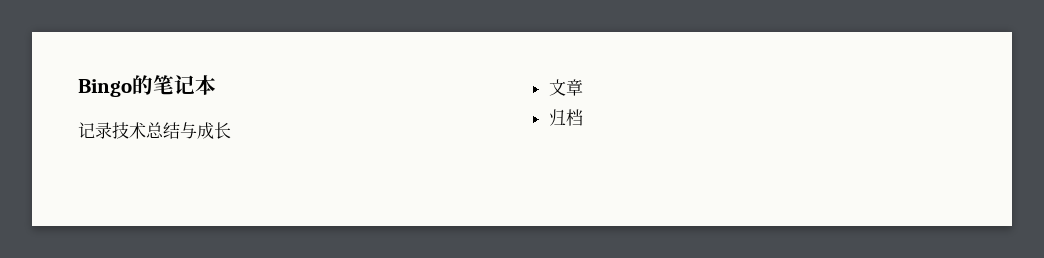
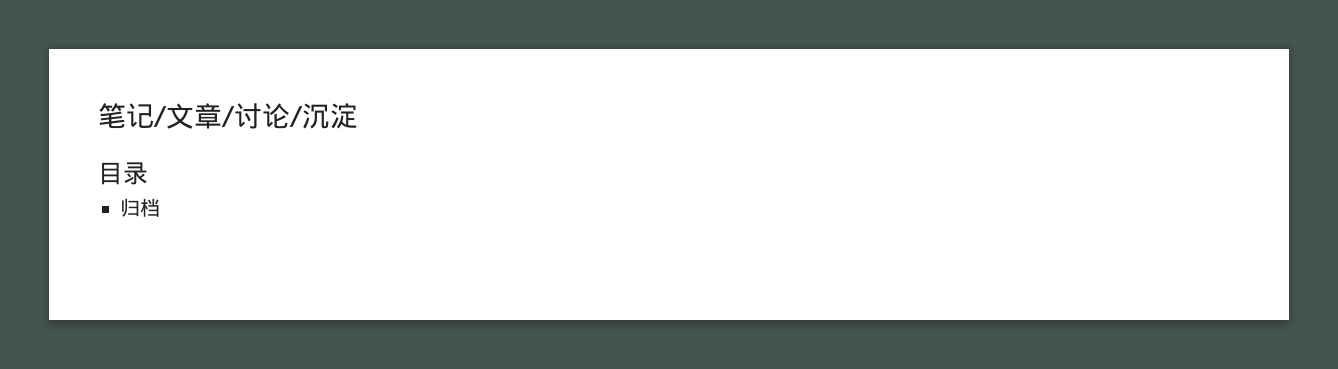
[78,75,216,97] [78,122,231,139] [548,79,583,96] Bingo的笔记本 // 记录技术总结与成长 // 文章 -> [98,103,358,129] [98,162,148,185] 笔记/文章/讨论/沉淀 // 目录

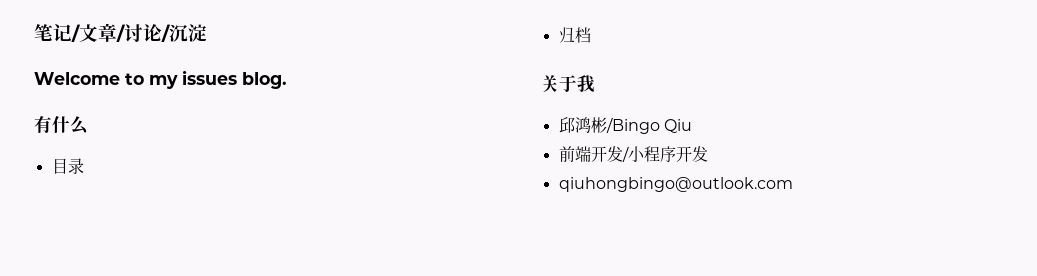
[98,162,148,185] [120,198,160,217] 目录 // 归档 -> [34,70,287,89] [34,116,89,134] [51,158,84,174] [558,27,591,43] [541,75,595,93] [558,117,692,134] [558,146,708,162] [558,177,793,192] Welcome to my issues blog. // 有什么 // 目录 // 归档 // 关于我 // 邱鸿彬/Bingo Qiu // 前端开发/小程序开发 // qiuhongbingo@outlook.com

